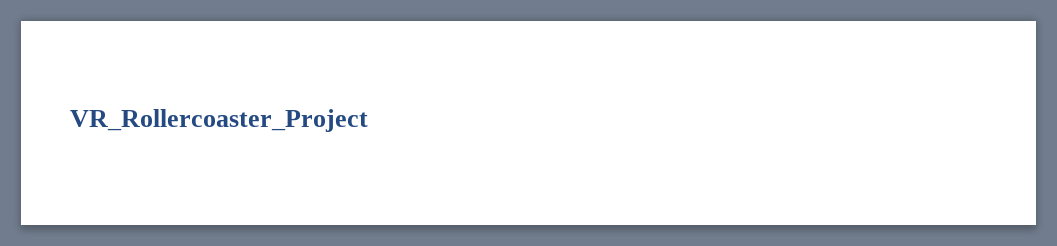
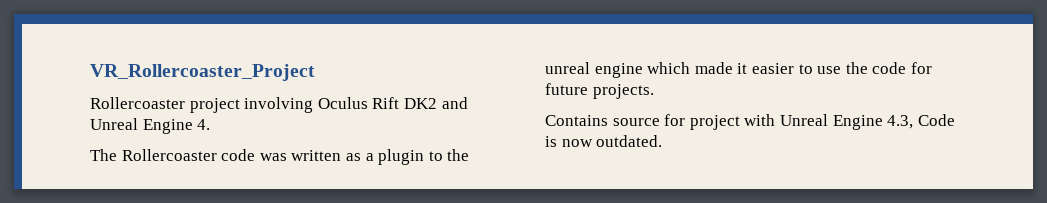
(368, 120) none -> [90,97,468,113] [90,118,211,134] [90,149,470,165] [545,62,932,78] [545,83,654,99] [545,114,955,130] [545,135,663,147] // Rollercoaster project involving Oculus Rift DK2 and Unreal Engine 4. // The Rollercoaster code was written as a plugin to the unreal engine which made it easier to use the code for future projects. // Contains source for project with Unreal Engine 4.3, Code is now outdated.

